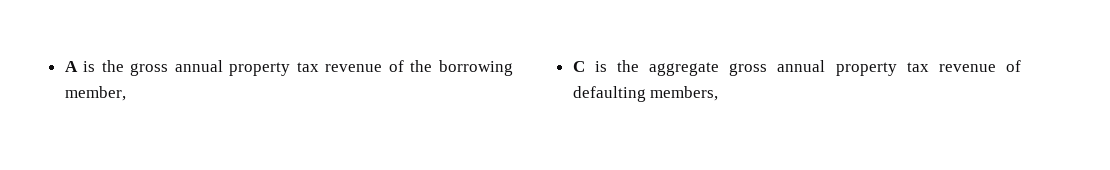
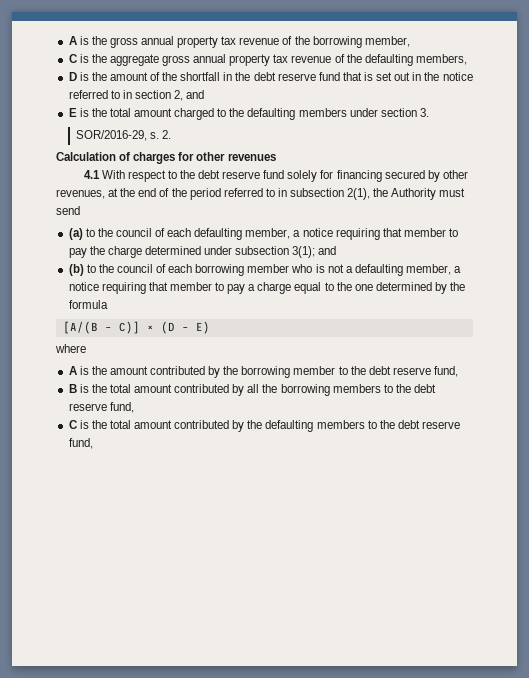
(1021, 66) none -> [346,54,362,63] the
(719, 93) none -> [68,72,473,81] [68,90,205,101] [68,108,429,120] [75,130,172,141] [56,152,276,164] [83,170,468,182] [56,188,466,200] [56,206,80,215] [68,228,459,240] [68,246,337,258] [68,264,462,276] [68,282,466,294] [68,300,108,309] [62,321,210,334] [55,344,86,353] [68,366,459,378] [68,384,437,396] [68,402,134,413] [68,420,461,432] [68,438,93,449] // D is the amount of the shortfall in the debt reserve fund that is set out in the notice referred to in section 2, and // E is the total amount charged to the defaulting members under section 3. // SOR/2016-29, s. 2. // Calculation of charges for other revenues // 4.1 With respect to the debt reserve fund solely for financing secured by other revenues, at the end of the period referred to in subsection 2(1), the Authority must send // (a) to the council of each defaulting member, a notice requiring that member to pay the charge determined under subsection 3(1); and // (b) to the council of each borrowing member who is not a defaulting member, a notice requiring that member to pay a charge equal to the one determined by the formula // [A/(B – C)] × (D – E) // where // A is the amount contributed by the borrowing member to the debt reserve fund, // B is the total amount contributed by all the borrowing members to the debt reserve fund, // C is the total amount contributed by the defaulting members to the debt reserve fund,

